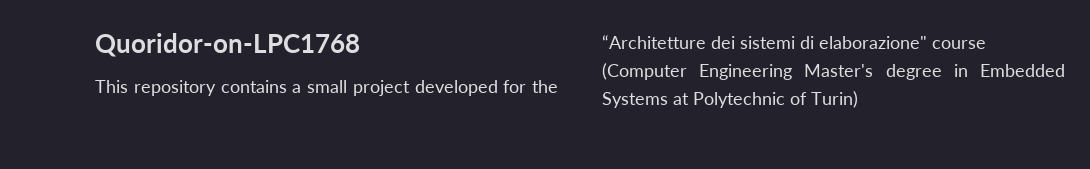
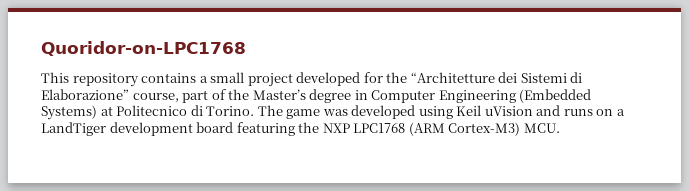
[740,36,986,49] [602,63,1065,80] [602,91,858,108] sistemi di elaborazione" course (Computer Engineering Master's degree in Embedded Systems at Polytechnic of Turin) -> [520,72,583,83] [41,89,592,103] [41,105,625,120] [41,122,560,136] Sistemi di Elaborazione” course, part of the Master’s degree in Computer Engineering (Embedded Systems) at Politecnico di Torino. The game was developed using Keil uVision and runs on a LandTiger development board featuring the NXP LPC1768 (ARM Cortex-M3) MCU.

